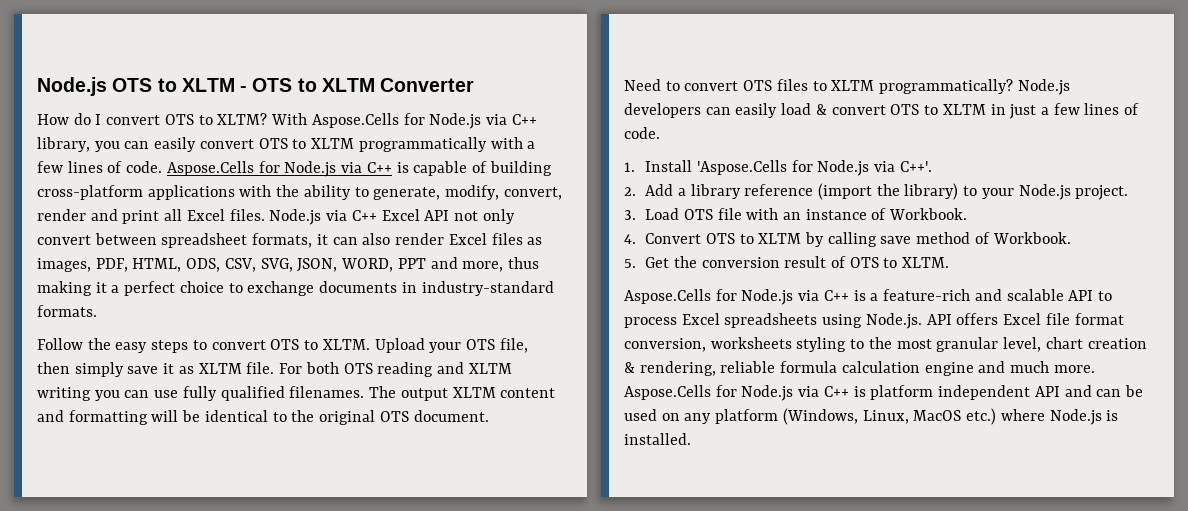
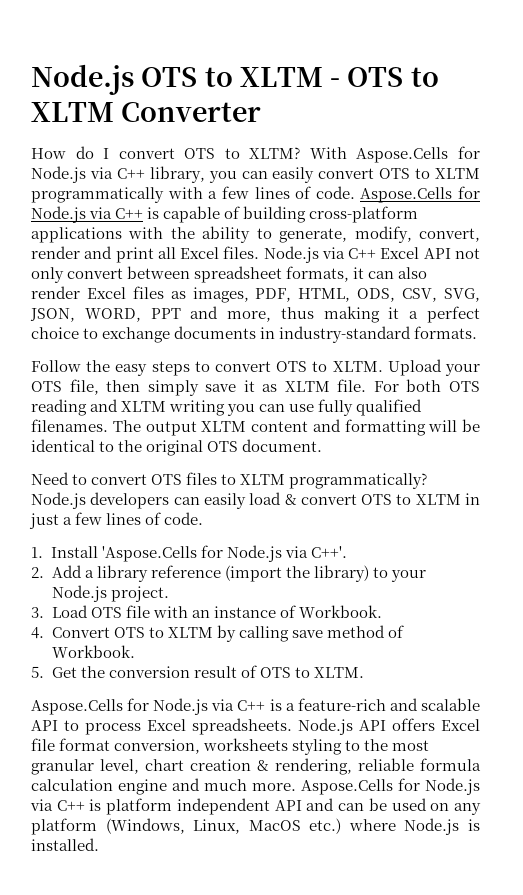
[724,313,922,329] spreadsheets using Node.js. -> [192,718,353,735] spreadsheets. Node.js

